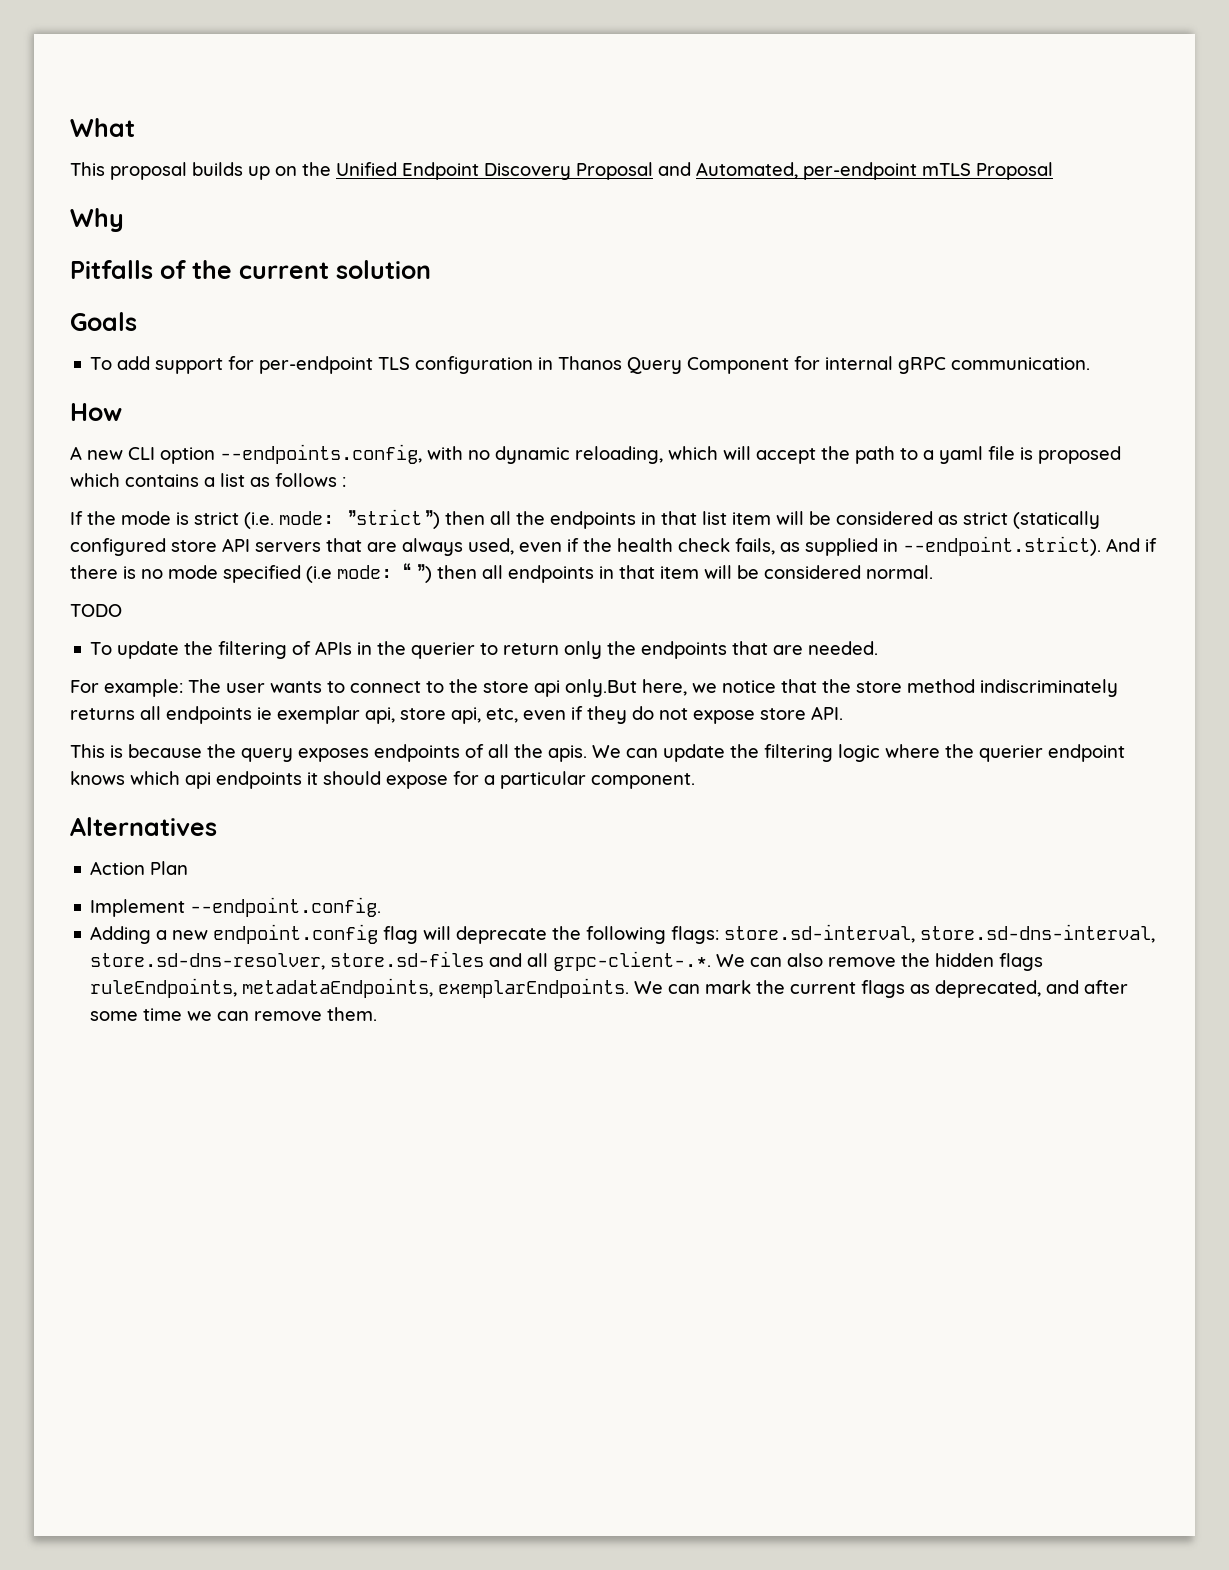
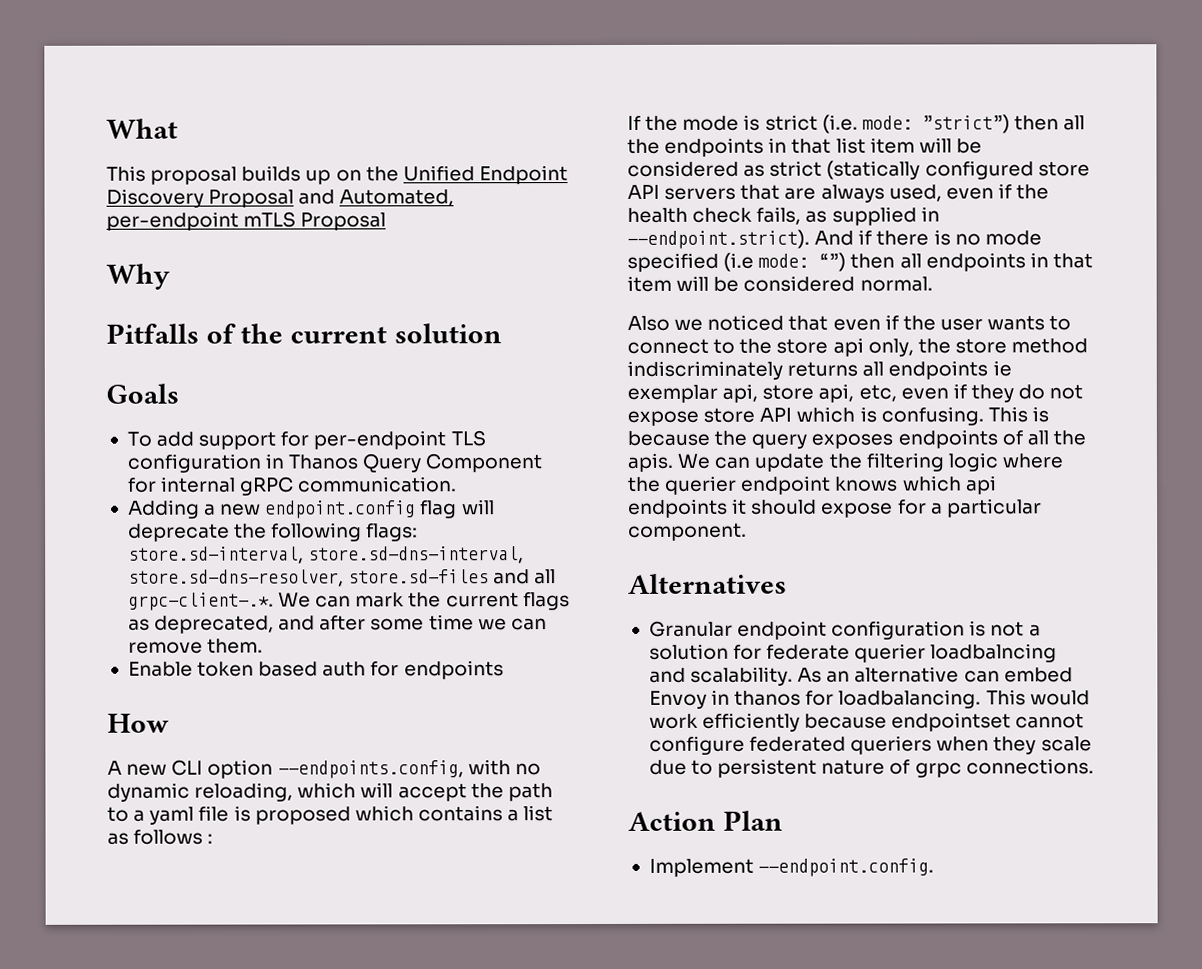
(1091, 363) none -> [127,499,495,519] [127,522,419,542] [127,546,525,564] [127,569,557,587] [127,592,570,611] [127,614,547,634] [127,638,264,654] [127,660,504,680] // Adding a new endpoint.config flag will deprecate the following flags: store.sd-interval, store.sd-dns-interval, store.sd-dns-resolver, store.sd-files and all grpc-client-.*. We can mark the current flags as deprecated, and after some time we can remove them. // Enable token based auth for endpoints
[70,604,122,617] [90,641,879,659] [70,679,221,697] TODO // To update the filtering of APIs in the querier to return only the endpoints that are needed. // For example: The -> [627,314,936,331] Also we noticed that even if the
[565,679,817,697] only.But here, we notice that -> [867,338,914,357] only,
[811,706,843,720] API. // -> [759,406,984,426] API which is confusing.
[90,861,189,875] [90,897,382,917] [90,924,1156,944] [90,951,1044,971] [90,978,1129,998] [90,1007,378,1021] Action Plan // Implement --endpoint.config. // Adding a new endpoint.config flag will deprecate the following flags: store.sd-interval, store.sd-dns-interval, store.sd-dns-resolver, store.sd-files and all grpc-client-.*. We can also remove the hidden flags ruleEndpoints, metadataEndpoints, exemplarEndpoints. We can mark the current flags as deprecated, and after some time we can remove them. -> [648,620,1041,640] [648,643,1058,663] [648,666,1073,686] [648,689,1090,709] [648,712,1085,732] [648,735,1092,755] [648,758,1094,778] [628,810,783,831] [648,858,935,877] Granular endpoint configuration is not a solution for federate querier loadbalncing and scalability. As an alternative can embed Envoy in thanos for loadbalancing. This would work efficiently because endpointset cannot configure federated queriers when they scale due to persistent nature of grpc connections. // Action Plan // Implement --endpoint.config.

